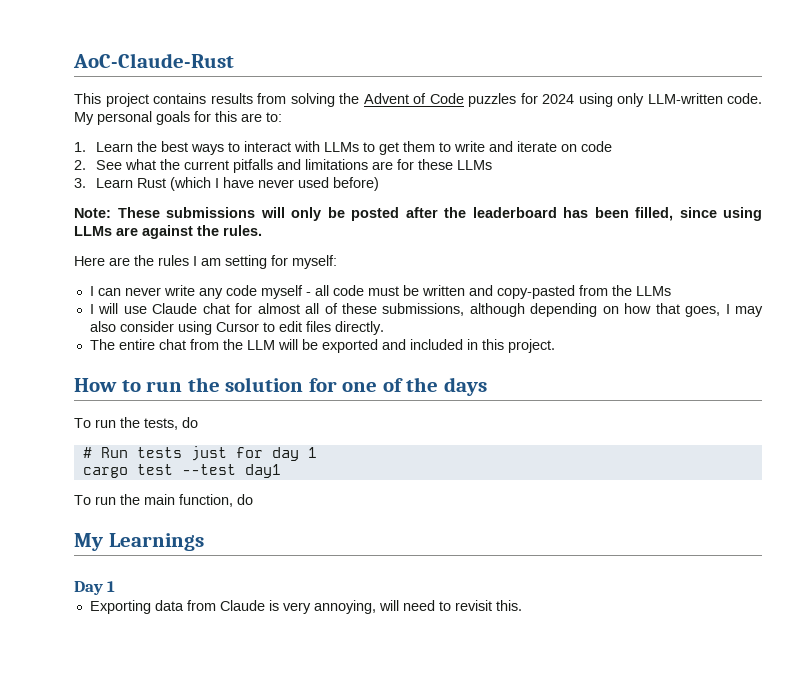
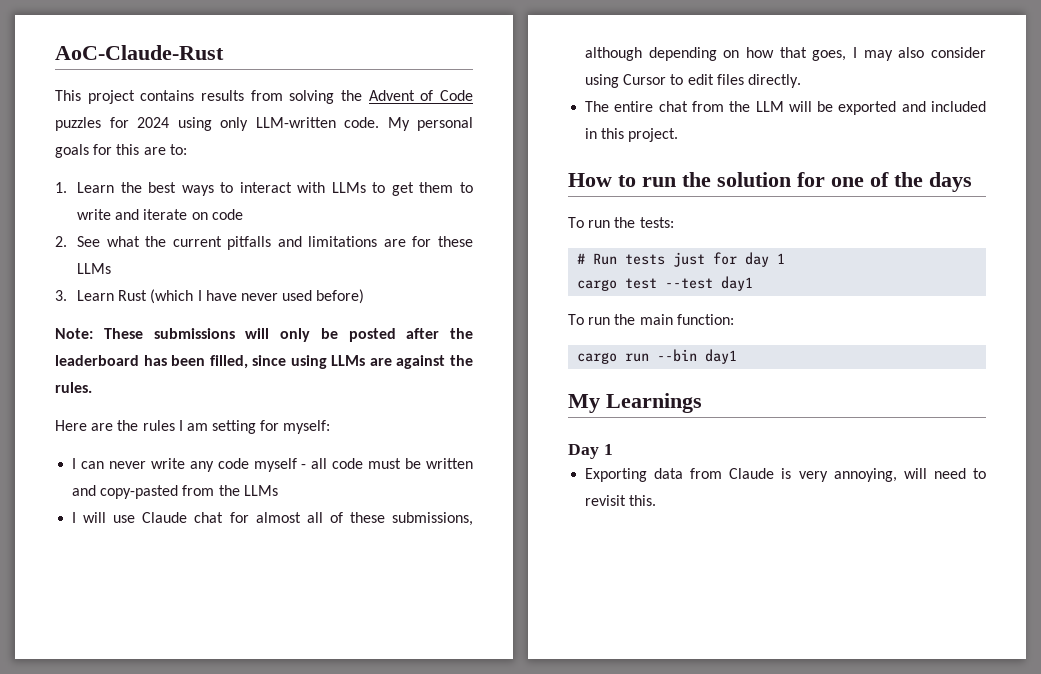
[144,417,198,430] tests, do -> [639,217,674,228] tests:
[179,494,253,507] function, do -> [676,314,734,325] [577,349,738,364] function: // cargo run --bin day1

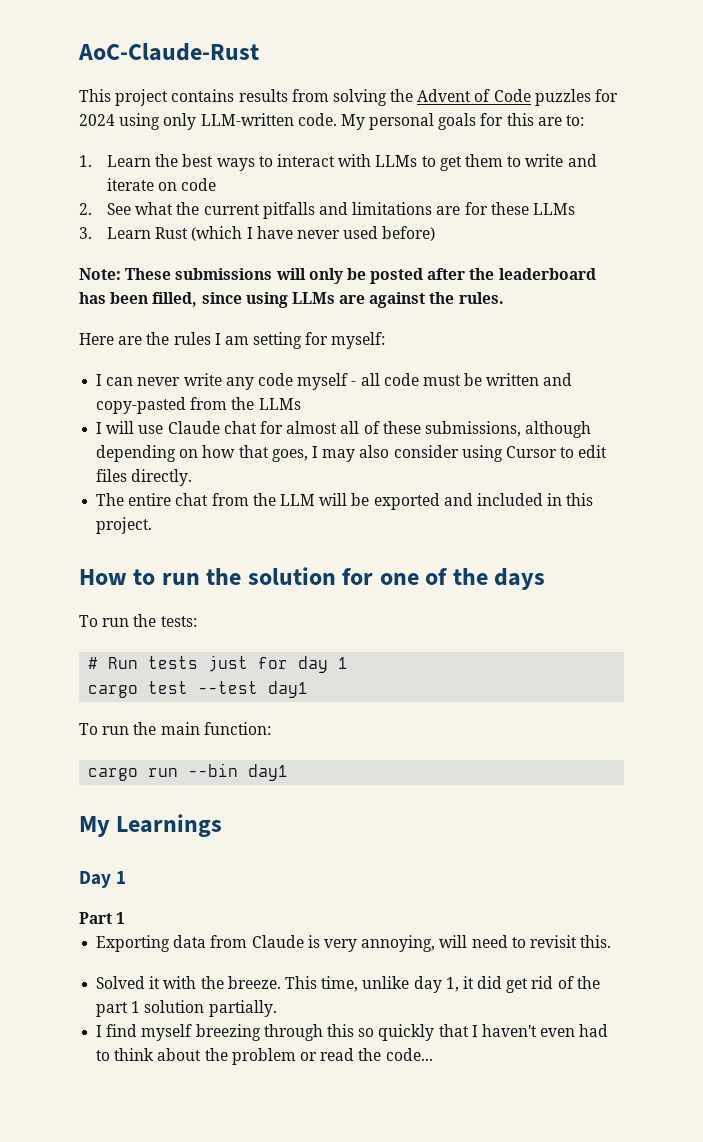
(613, 449) none -> [79,912,126,924] // Part 1
(657, 500) none -> [96,976,600,993] [96,1000,277,1017] [96,1024,609,1041] [96,1048,433,1065] // Solved it with the breeze. This time, unlike day 1, it did get rid of the part 1 solution partially. // I find myself breezing through this so quickly that I haven't even had to think about the problem or read the code...

